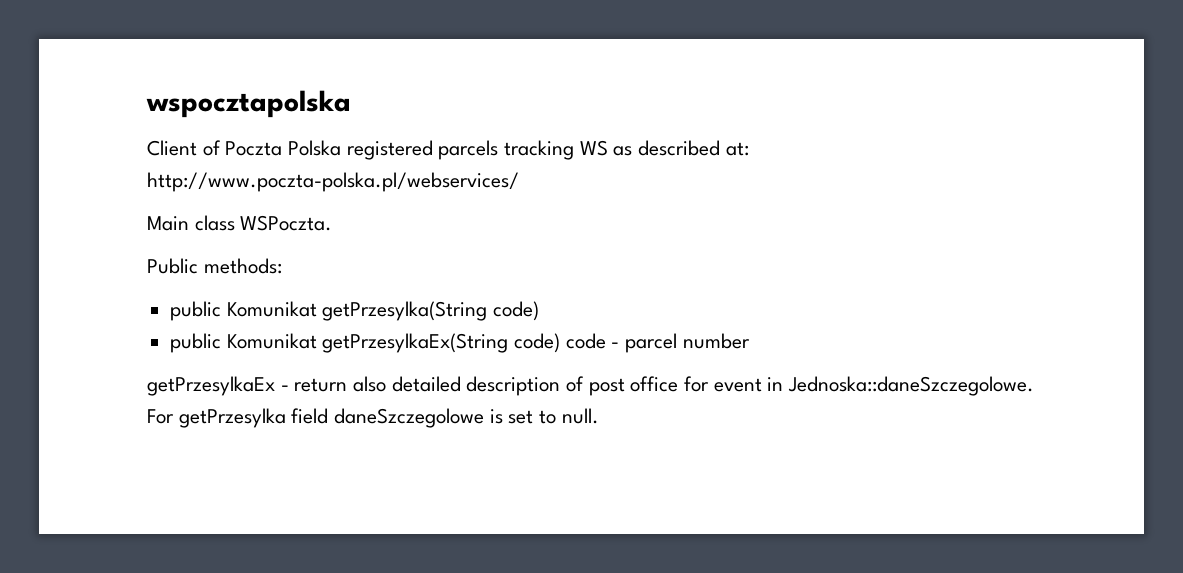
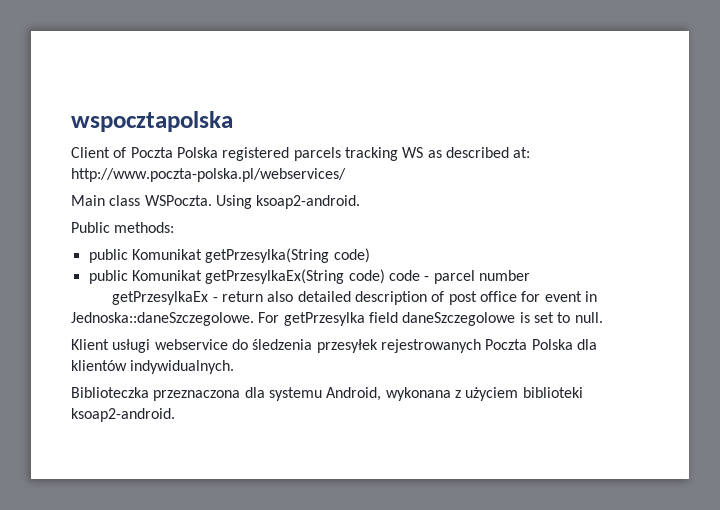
(333, 223) none -> [215,195,361,209] Using ksoap2-android.
(599, 416) none -> [71,339,597,353] [71,360,235,374] [71,387,583,401] [71,408,175,422] // Klient usługi webservice do śledzenia przesyłek rejestrowanych Poczta Polska dla klientów indywidualnych. // Biblioteczka przeznaczona dla systemu Android, wykonana z użyciem biblioteki ksoap2-android.

